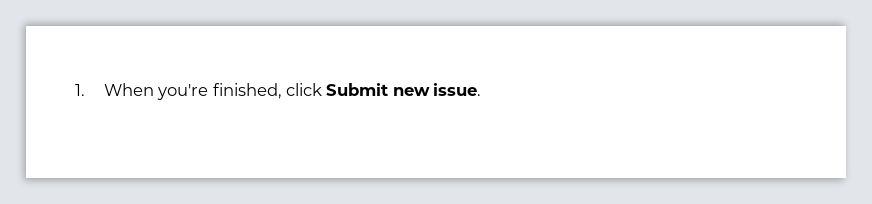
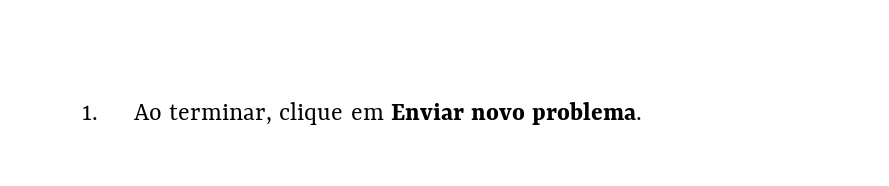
[103,83,482,100] When you're finished, click Submit new issue. -> [134,102,643,125] Ao terminar, clique em Enviar novo problema.

